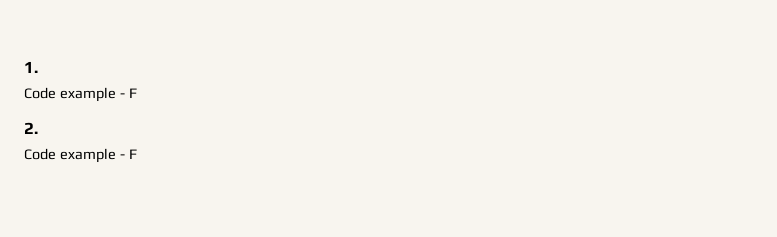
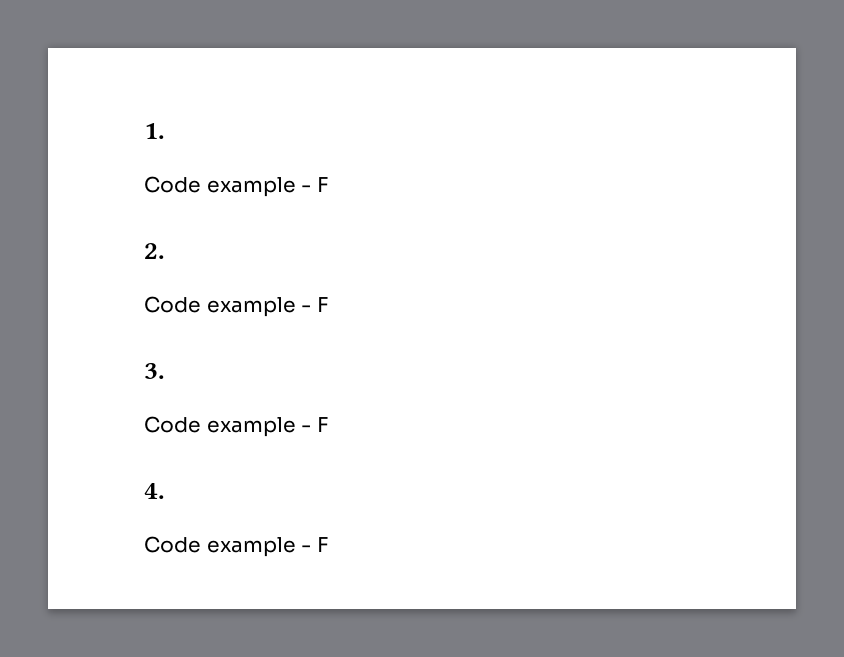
(137, 154) none -> [144,363,165,379] [144,416,328,437] [144,483,165,499] [144,536,328,557] // 3. // Code example - F // 4. // Code example - F

